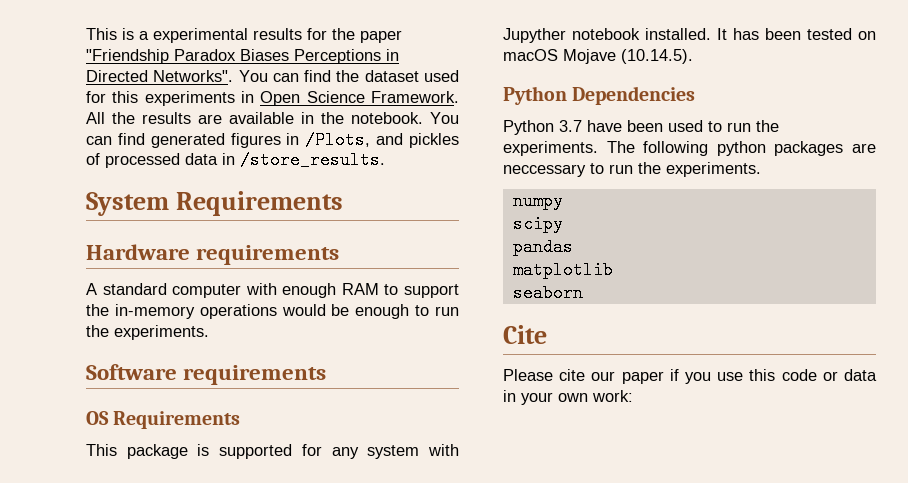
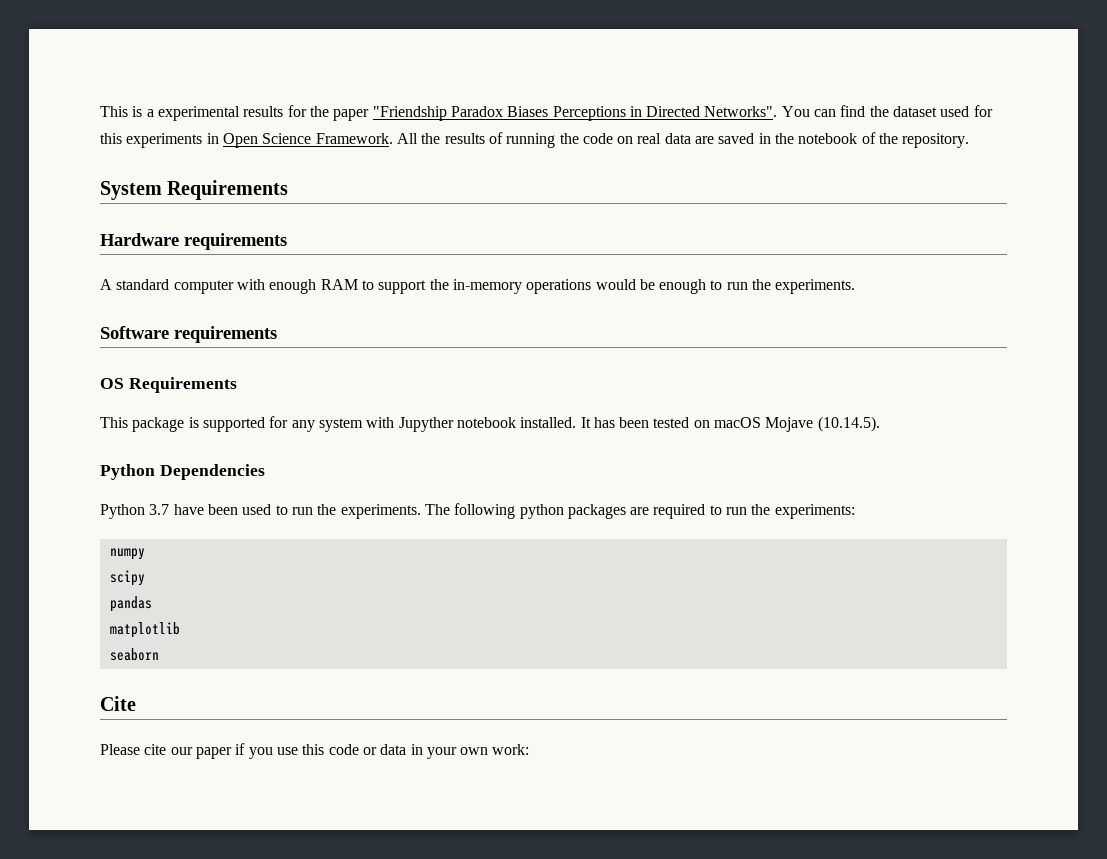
[198,112,459,124] [86,131,459,149] [86,151,385,169] are available in the notebook. You can find generated figures in /Plots, and pickles of processed data in /store_results. -> [488,132,970,148] of running the code on real data are saved in the notebook of the repository.
[503,162,761,177] neccessary to run the experiments. -> [653,504,855,519] required to run the experiments:

